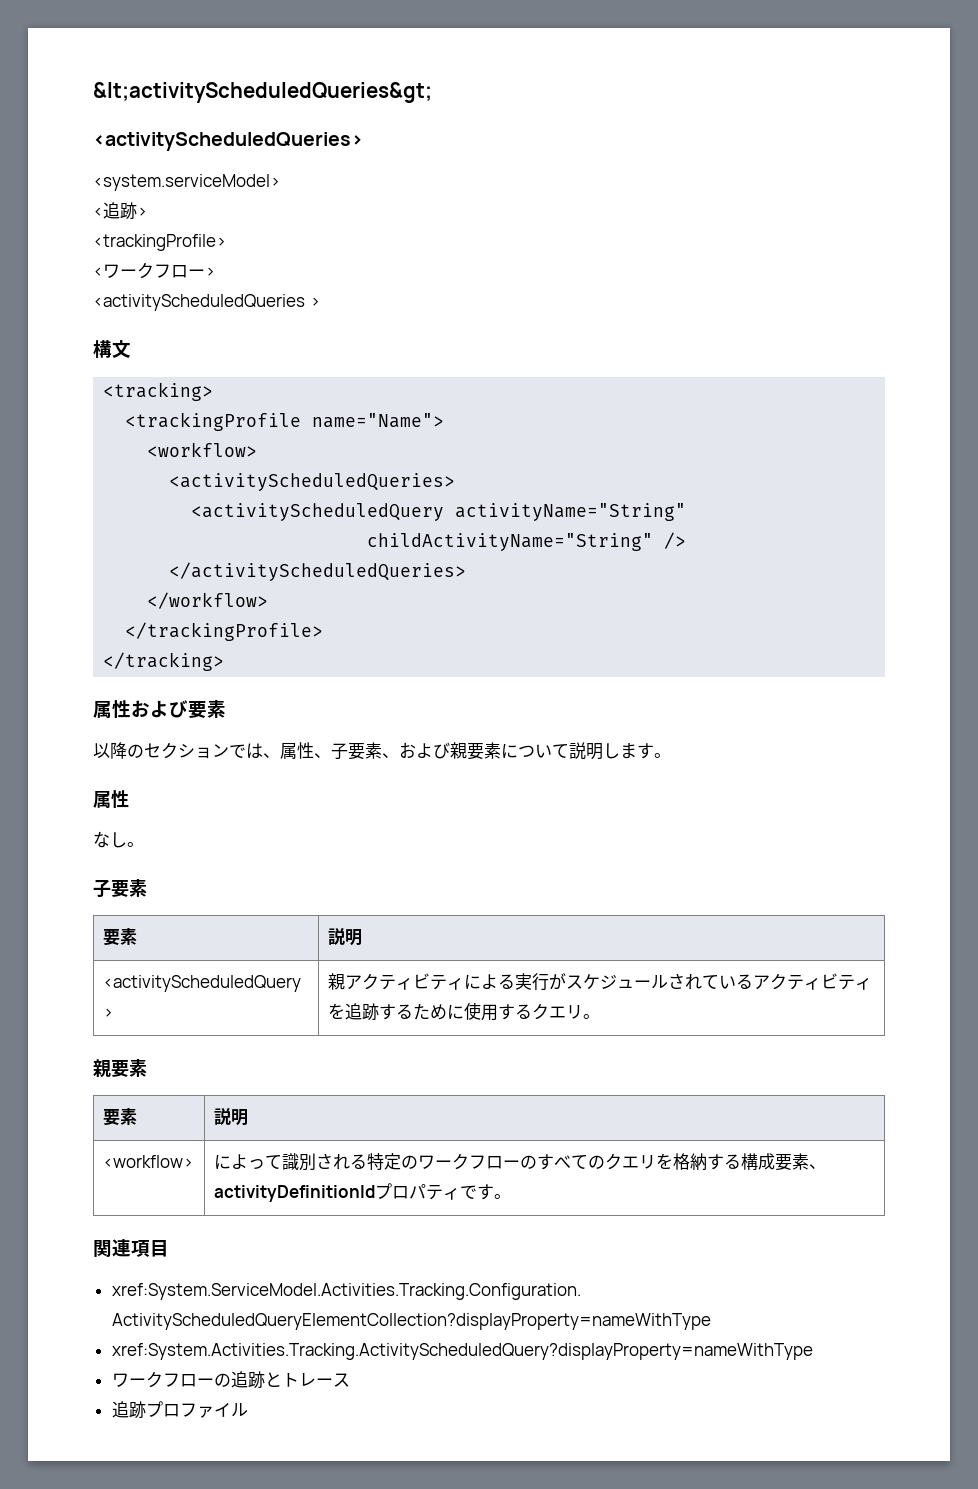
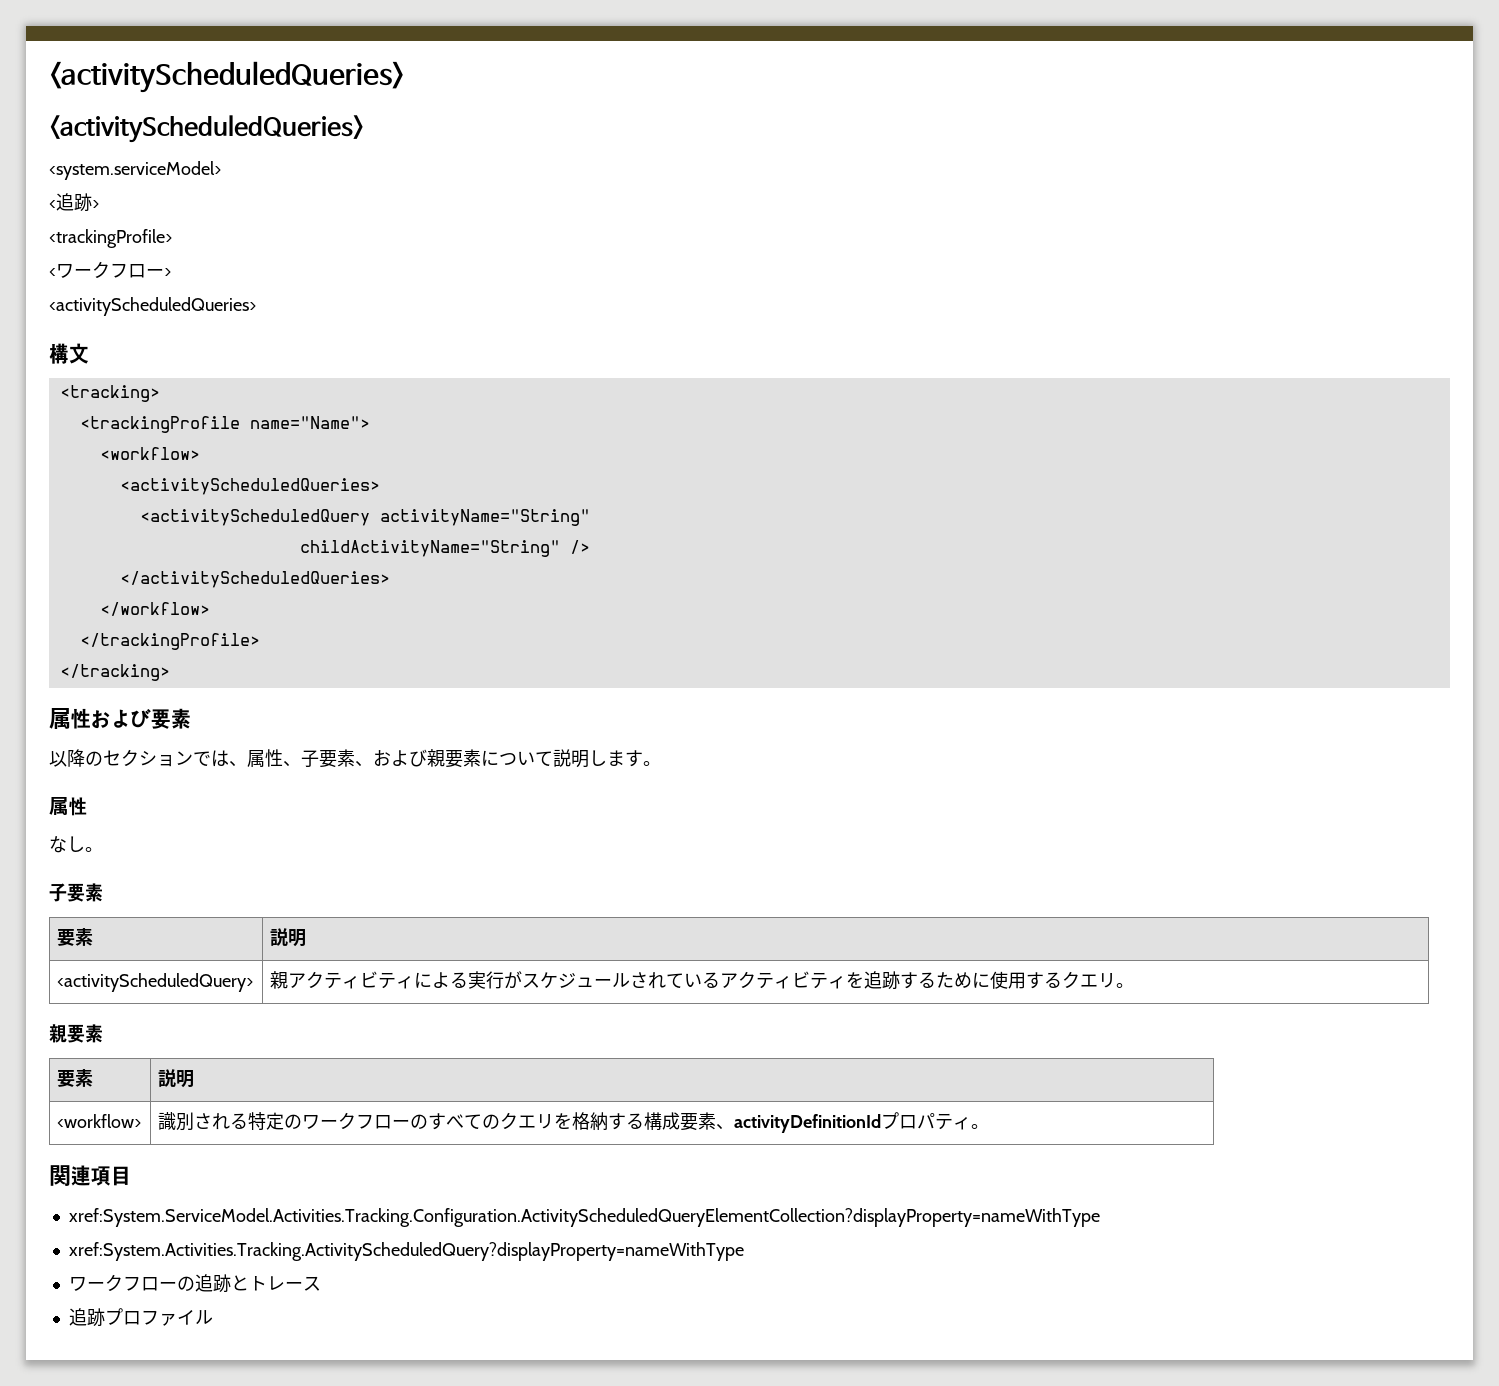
[93,82,432,103] &lt;activityScheduledQueries&gt; -> [49,61,404,93] <activityScheduledQueries>
[93,294,320,311] <activityScheduledQueries > -> [49,297,256,316] <activityScheduledQueries>
[103,975,302,992] [103,1008,114,1018] <activityScheduledQuery > -> [57,973,254,992] <activityScheduledQuery>
[214,1154,283,1170] によって -> (142, 1121) none
[460,1184,495,1200] です -> (972, 1123) none

